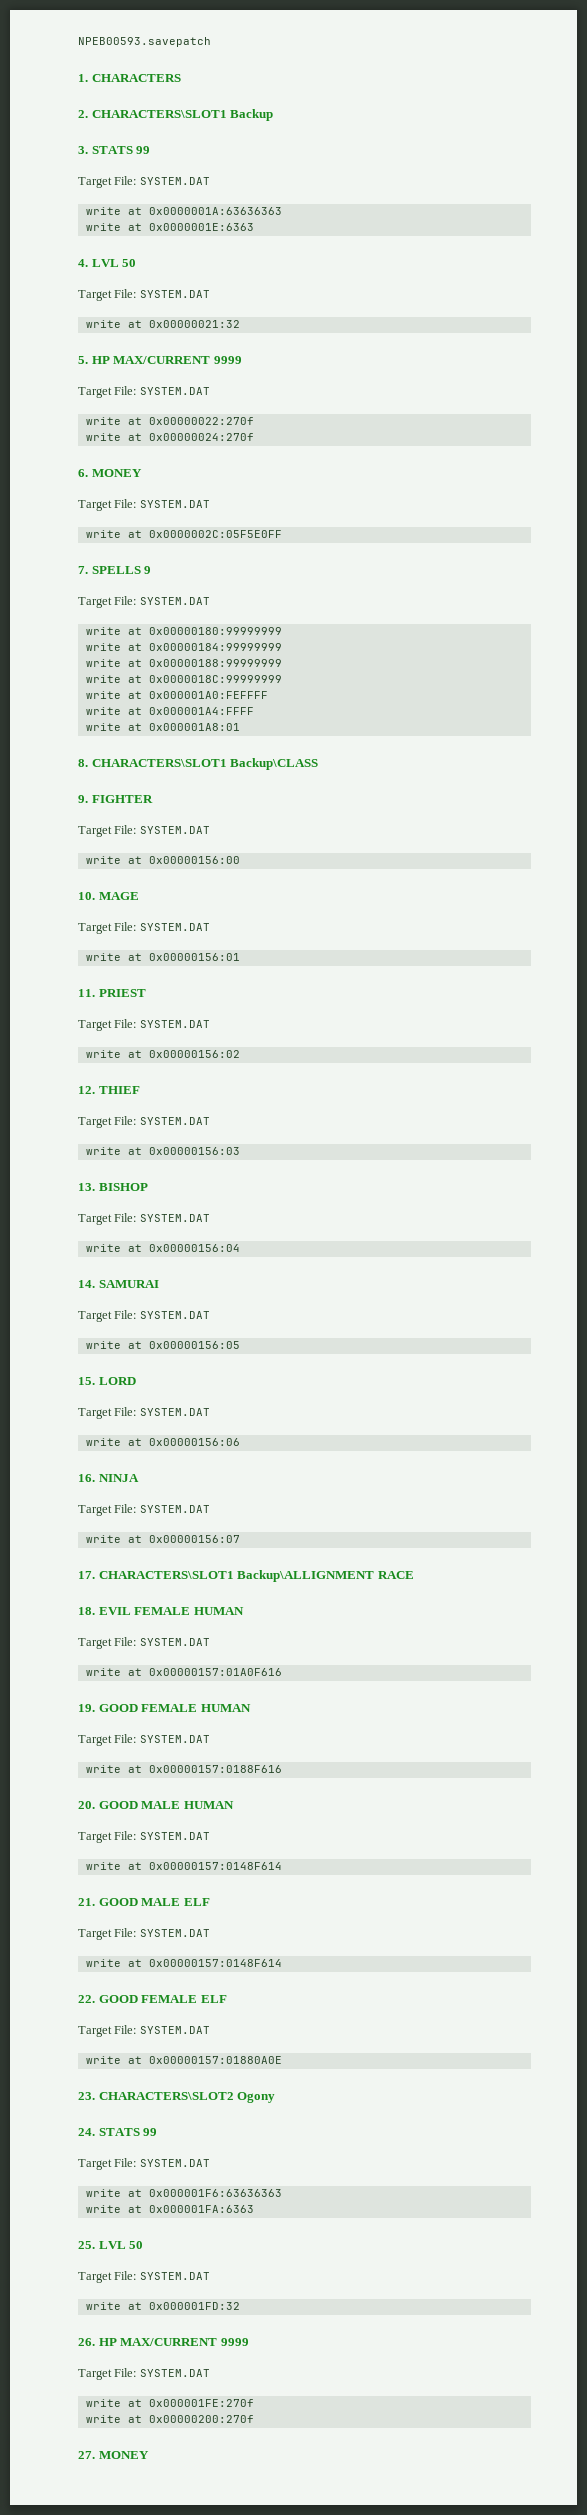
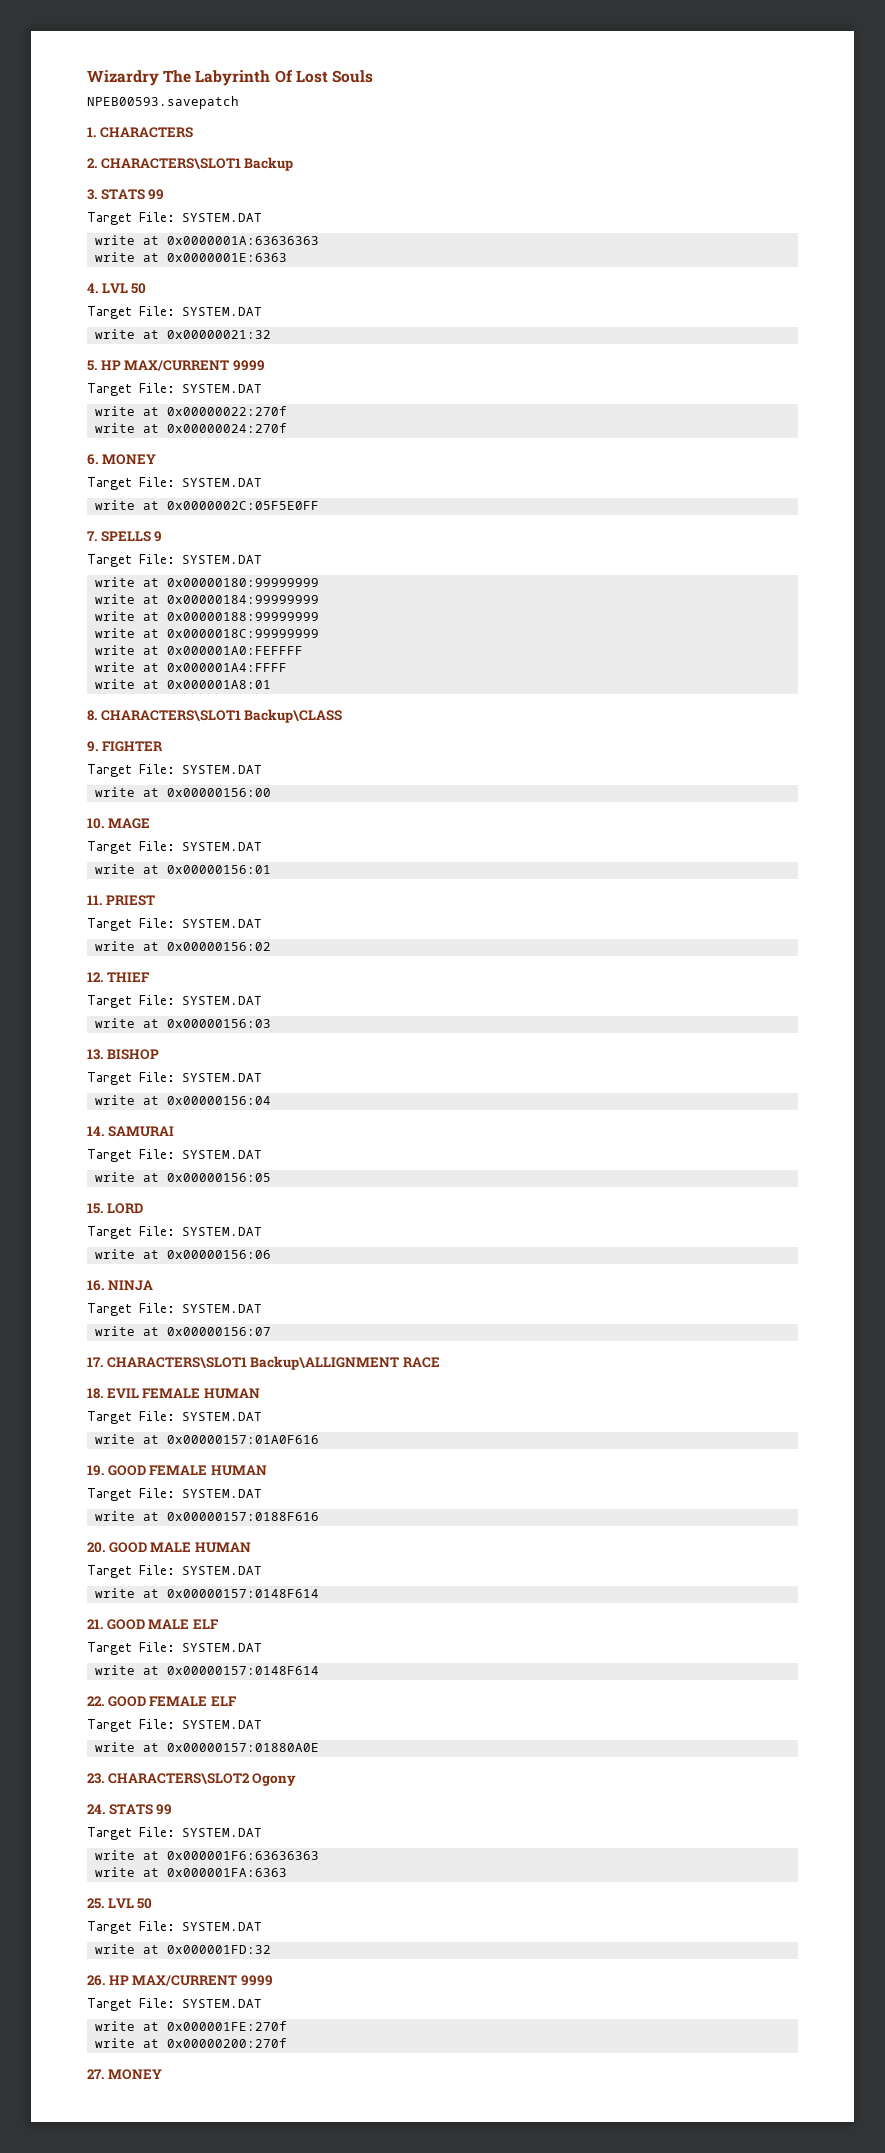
(78, 42) none -> [87,70,373,86] Wizardry The Labyrinth Of Lost Souls //

